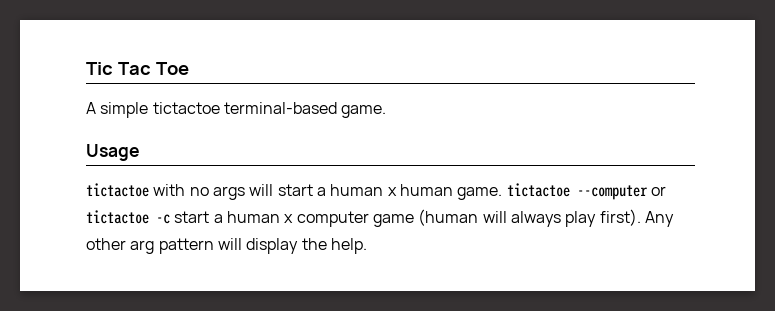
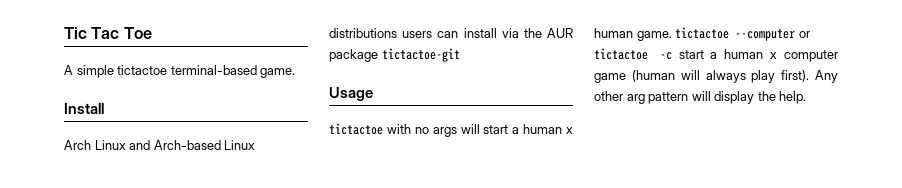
(387, 111) none -> [64,103,104,114] [64,140,256,150] [329,28,573,38] [329,48,460,62] // Install // Arch Linux and Arch-based Linux distributions users can install via the AUR package tictactoe-git

